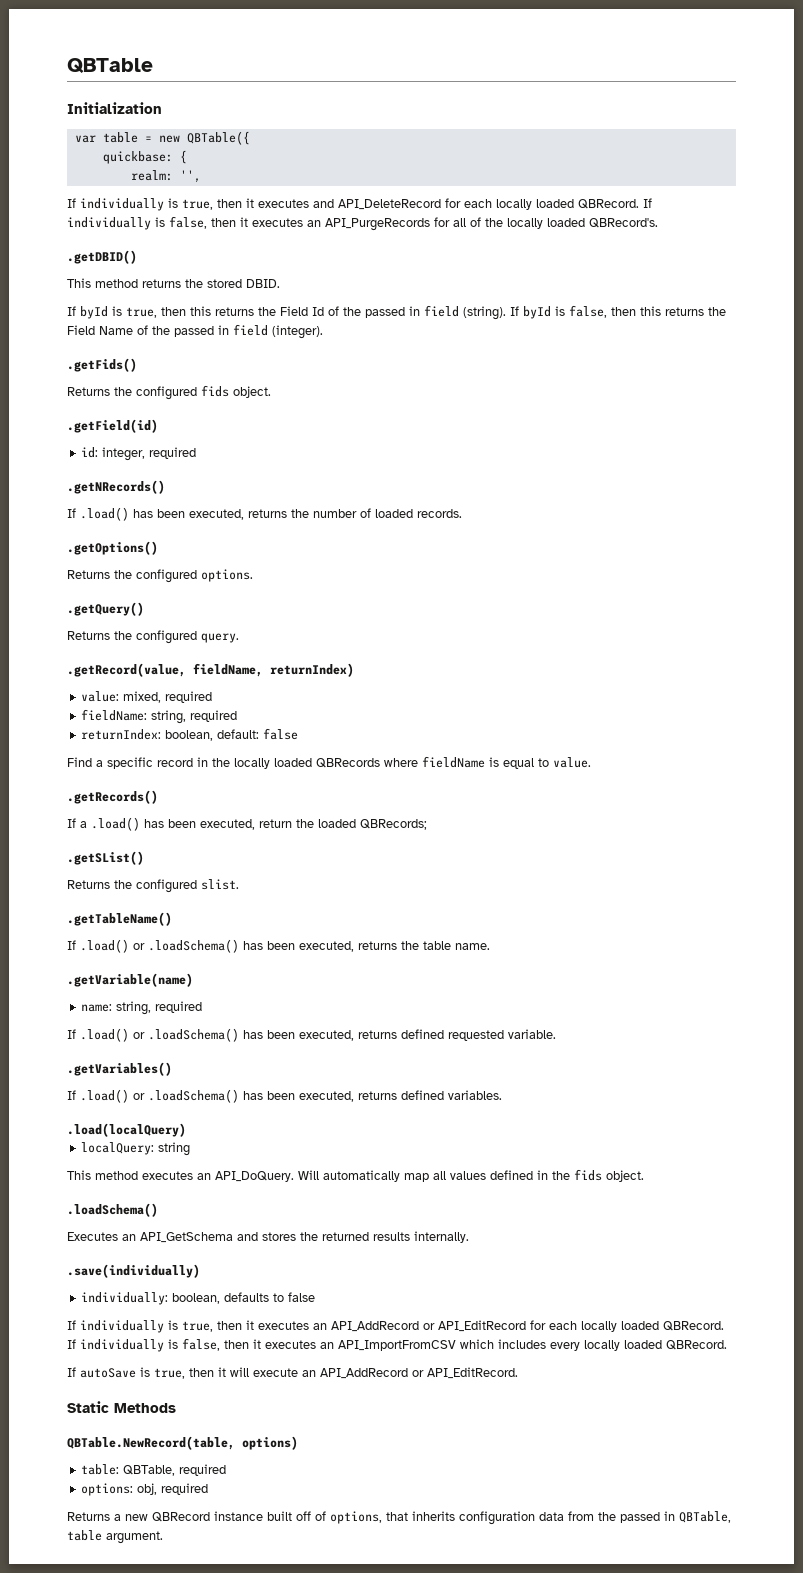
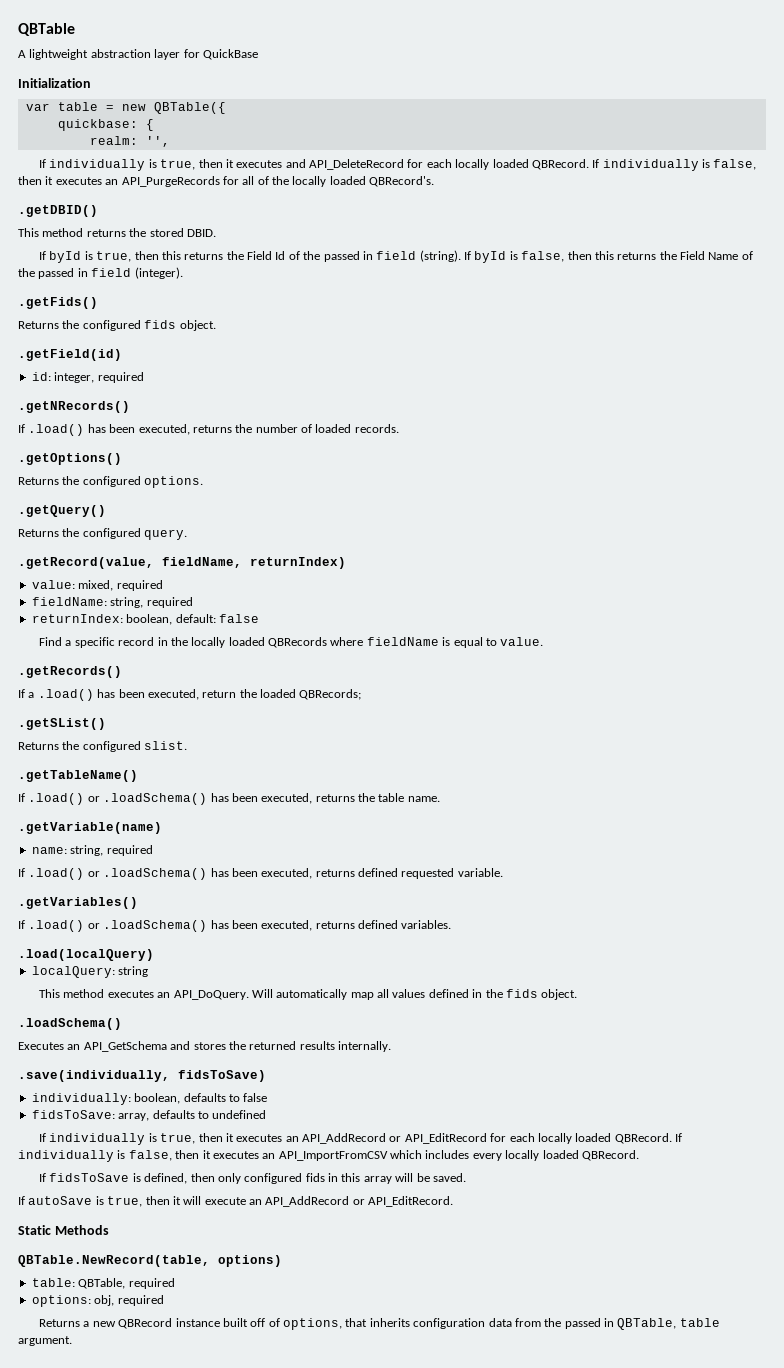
(153, 65) none -> [18,49,258,60] // A lightweight abstraction layer for QuickBase
[67,1264,200,1278] .save(individually) -> [18,1070,266,1082] .save(individually, fidsToSave)
(316, 1297) none -> [31,1110,267,1121] // fidsToSave: array, defaults to undefined
(727, 1345) none -> [39,1173,466,1184] // If fidsToSave is defined, then only configured fids in this array will be saved.

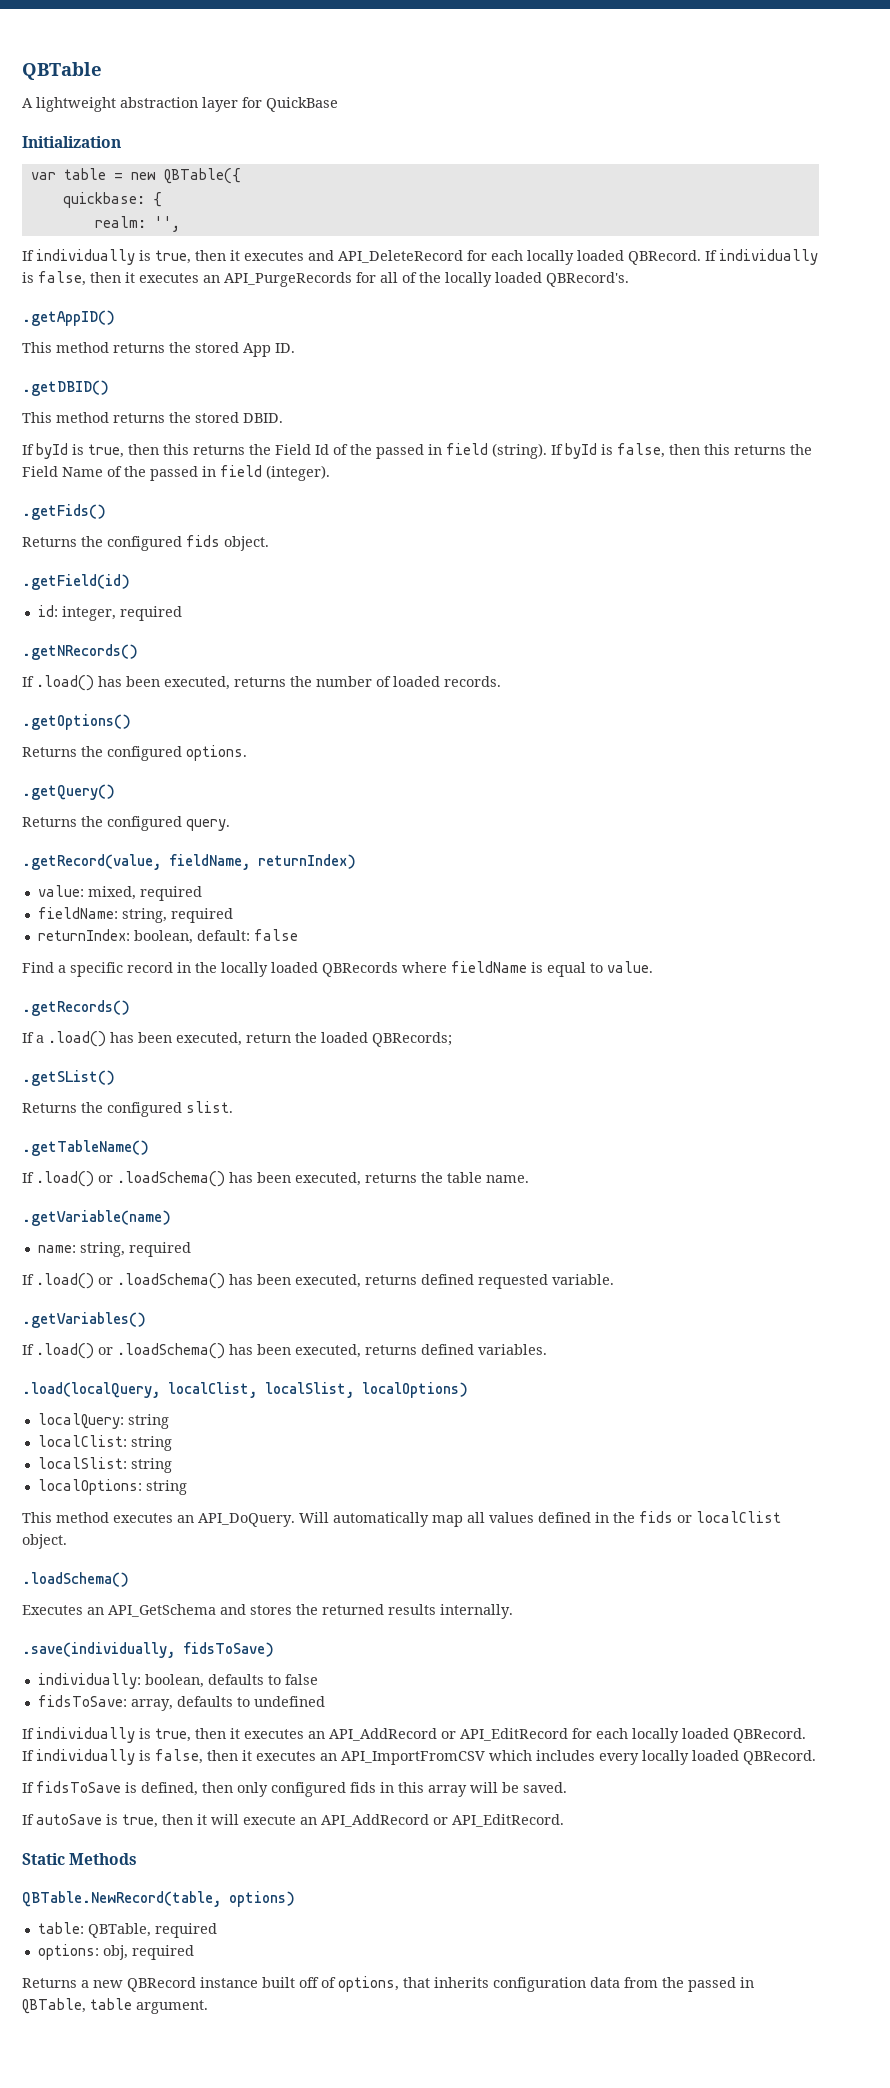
(435, 181) none -> [22,310,115,326] [22,342,295,357] // .getAppID() // This method returns the stored App ID.
[18,949,154,961] [31,966,115,978] .load(localQuery) // localQuery: -> [22,1382,468,1398] [37,1413,169,1429] [37,1435,172,1451] [37,1457,172,1473] [37,1479,142,1495] .load(localQuery, localClist, localSlist, localOptions) // localQuery: string // localClist: string // localSlist: string // localOptions:
(538, 993) none -> [677,1511,781,1523] or localClist

